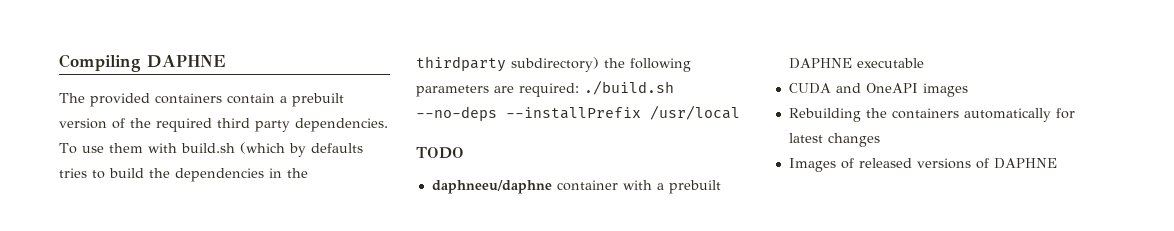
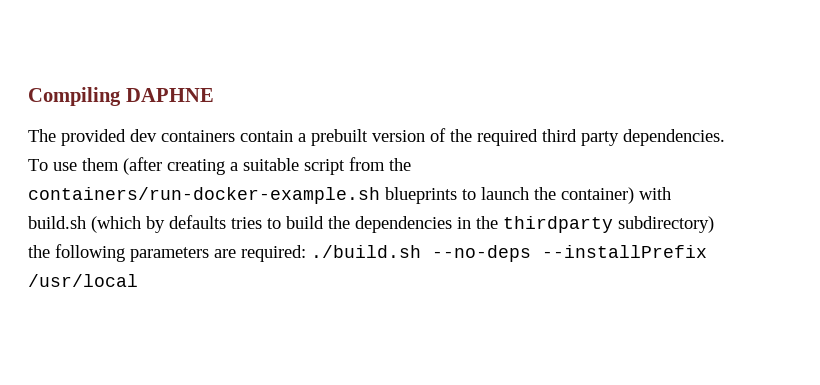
(150, 100) none -> [130,129,157,142] dev
(143, 148) none -> [123,157,411,175] [28,187,634,204] (after creating a suitable script from the containers/run-docker-example.sh blueprints to launch the container)
[416,147,464,159] [431,180,721,194] [788,58,924,69] [788,83,968,97] [788,108,1075,122] [788,133,880,147] [788,158,1057,172] // TODO // daphneeu/daphne container with a prebuilt DAPHNE executable // CUDA and OneAPI images // Rebuilding the containers automatically for latest changes // Images of released versions of DAPHNE -> (138, 280) none

